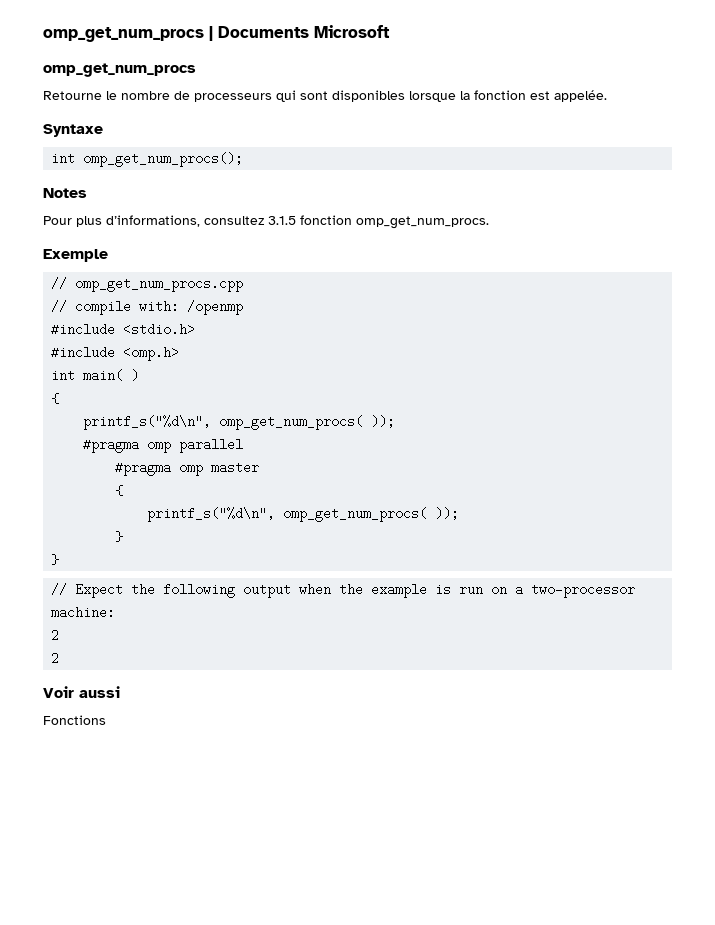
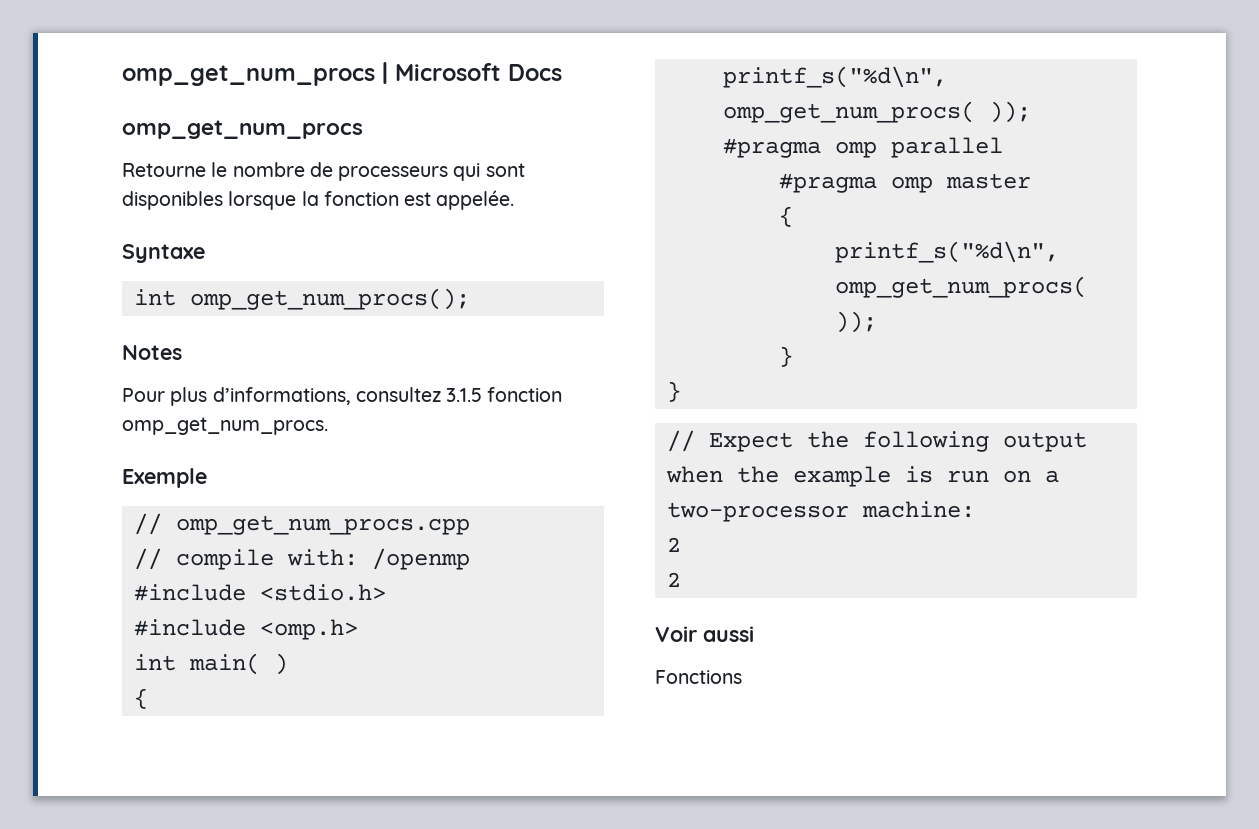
[218,26,309,38] Documents -> (388, 73) none
(390, 31) none -> [508,64,562,81] Docs

